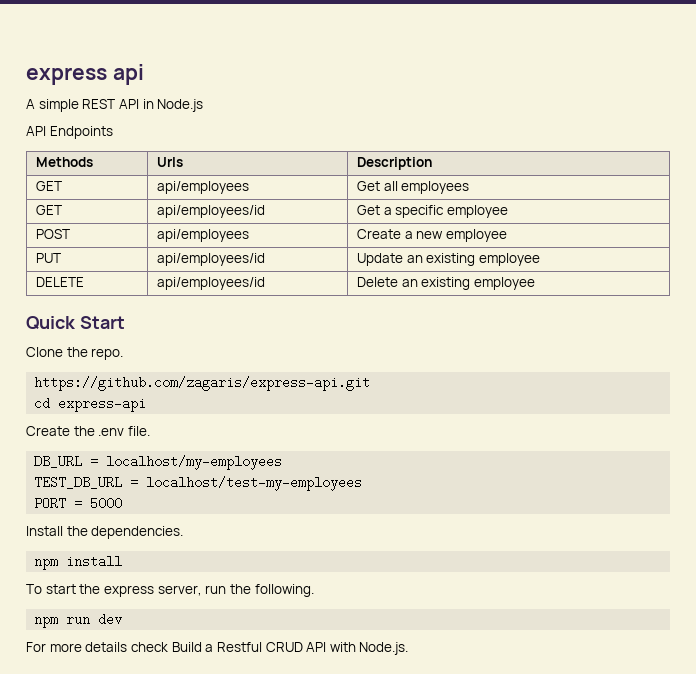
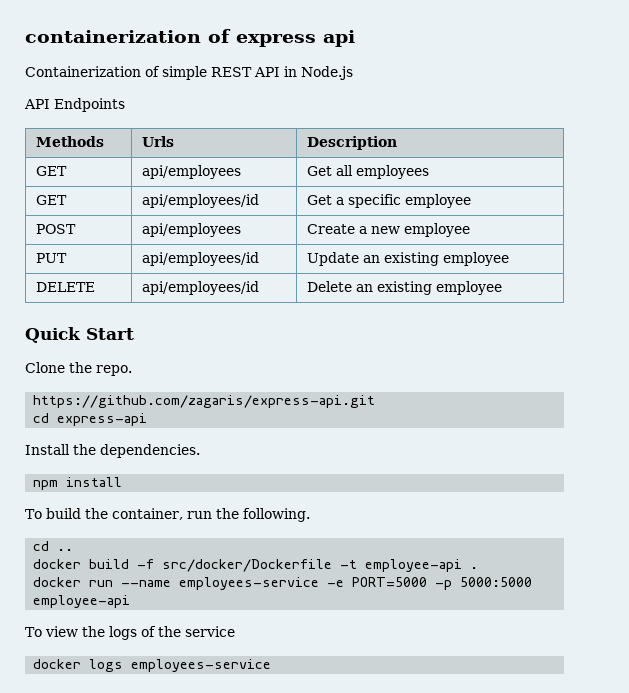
(26, 76) none -> [25,29,231,43] containerization of
[26,99,35,109] A -> [25,66,160,77] Containerization of
[26,426,150,436] [34,455,283,470] [34,476,363,491] [34,497,123,510] // Create the .env file. // DB_URL = localhost/my-employees // TEST_DB_URL = localhost/test-my-employees // PORT = 5000 -> (148, 419) none
[45,584,202,597] start the express server, -> [45,508,183,520] build the container,
[34,613,123,628] [26,642,409,655] npm run dev // For more details check Build a Restful CRUD API with Node.js. -> [33,541,74,551] [33,559,479,572] [33,577,533,590] [33,595,131,608] [25,626,235,640] [33,659,272,672] cd .. // docker build -f src/docker/Dockerfile -t employee-api . // docker run --name employees-service -e PORT=5000 -p 5000:5000 employee-api // To view the logs of the service // docker logs employees-service

